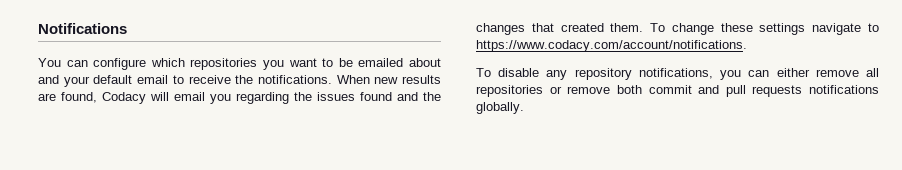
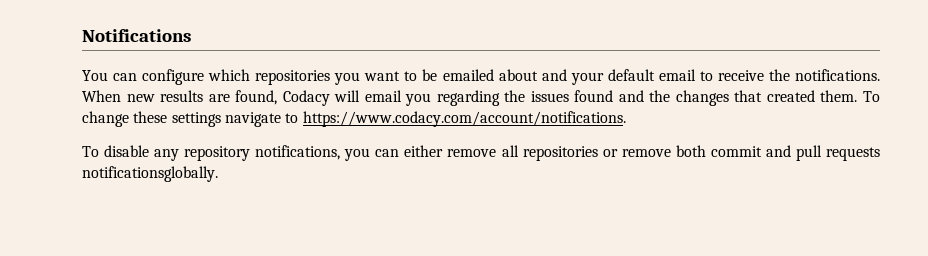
[809,85,879,94] [476,102,524,114] notifications globally. -> [82,166,218,182] notificationsglobally.

